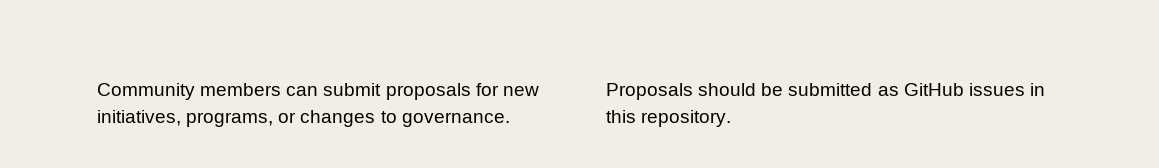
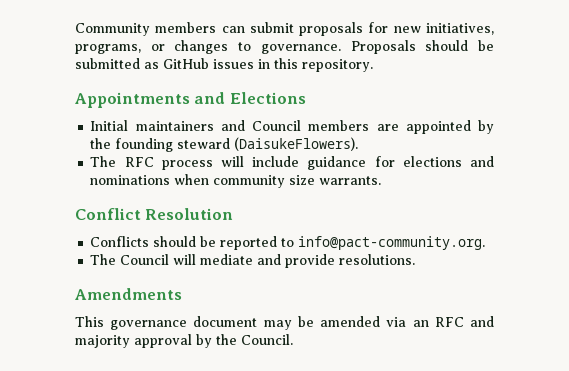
(732, 118) none -> [75,92,306,108] [90,120,495,134] [90,137,359,152] [90,156,494,170] [90,174,382,188] [75,208,234,220] [90,236,486,250] [90,254,416,268] [75,288,182,300] [75,316,495,330] [75,334,293,348] // Appointments and Elections // Initial maintainers and Council members are appointed by the founding steward (DaisukeFlowers). // The RFC process will include guidance for elections and nominations when community size warrants. // Conflict Resolution // Conflicts should be reported to info@pact-community.org. // The Council will mediate and provide resolutions. // Amendments // This governance document may be amended via an RFC and majority approval by the Council.

